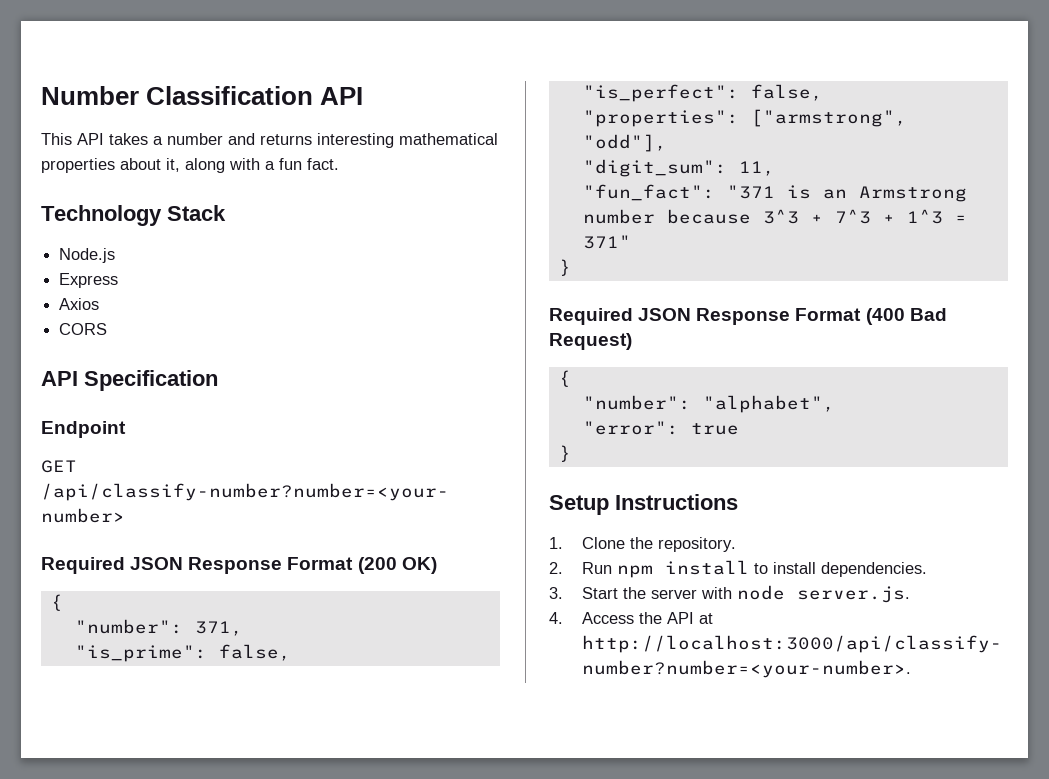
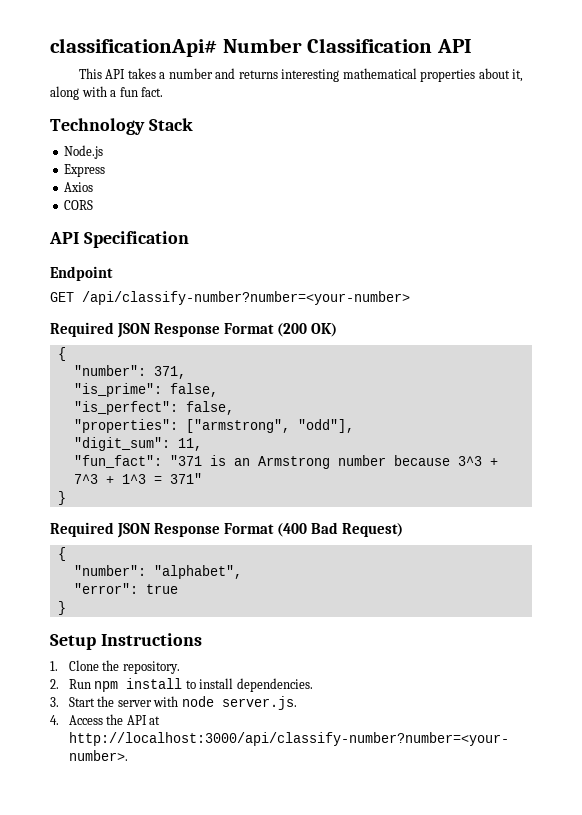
(41, 95) none -> [50,38,217,57] classificationApi#

